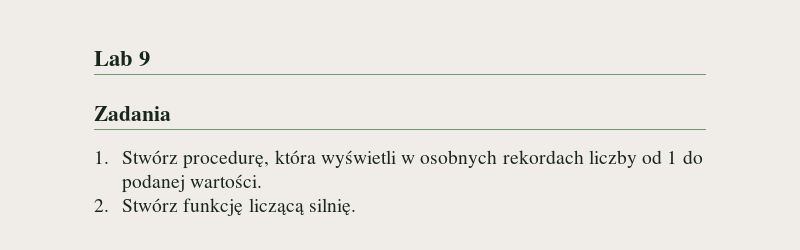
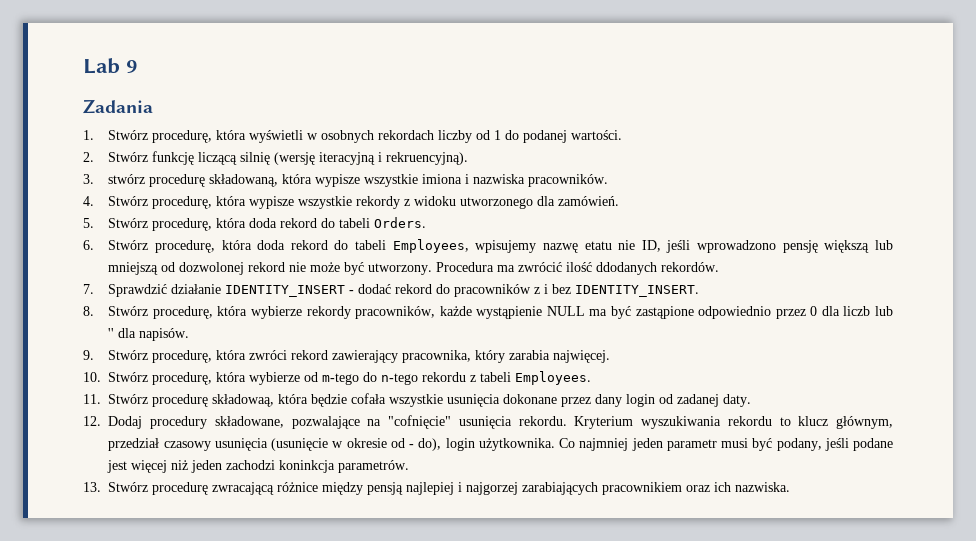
[308,198,356,216] silnię. -> [240,152,469,165] [83,174,609,187] [83,196,620,209] [83,217,427,231] [83,239,893,253] [108,262,720,275] [83,284,700,297] [83,306,894,319] [108,328,190,341] [83,350,611,363] [83,371,592,385] [83,393,752,407] [83,415,893,429] [108,438,893,451] [107,460,410,473] [83,482,791,495] silnię (wersję iteracyjną i rekruencyjną). // 3. stwórz procedurę składowaną, która wypisze wszystkie imiona i nazwiska pracowników. // 4. Stwórz procedurę, która wypisze wszystkie rekordy z widoku utworzonego dla zamówień. // 5. Stwórz procedurę, która doda rekord do tabeli Orders. // 6. Stwórz procedurę, która doda rekord do tabeli Employees, wpisujemy nazwę etatu nie ID, jeśli wprowadzono pensję większą lub mniejszą od dozwolonej rekord nie może być utworzony. Procedura ma zwrócić ilość ddodanych rekordów. // 7. Sprawdzić działanie IDENTITY_INSERT - dodać rekord do pracowników z i bez IDENTITY_INSERT. // 8. Stwórz procedurę, która wybierze rekordy pracowników, każde wystąpienie NULL ma być zastąpione odpowiednio przez 0 dla liczb lub '' dla napisów. // 9. Stwórz procedurę, która zwróci rekord zawierający pracownika, który zarabia najwięcej. // 10. Stwórz procedurę, która wybierze od m-tego do n-tego rekordu z tabeli Employees. // 11. Stwórz procedurę składowaą, która będzie cofała wszystkie usunięcia dokonane przez dany login od zadanej daty. // 12. Dodaj procedury składowane, pozwalające na "cofnięcie" usunięcia rekordu. Kryterium wyszukiwania rekordu to klucz głównym, przedział czasowy usunięcia (usunięcie w okresie od - do), login użytkownika. Co najmniej jeden parametr musi być podany, jeśli podane jest więcej niż jeden zachodzi koninkcja parametrów. // 13. Stwórz procedurę zwracającą różnice między pensją najlepiej i najgorzej zarabiających pracownikiem oraz ich nazwiska.

